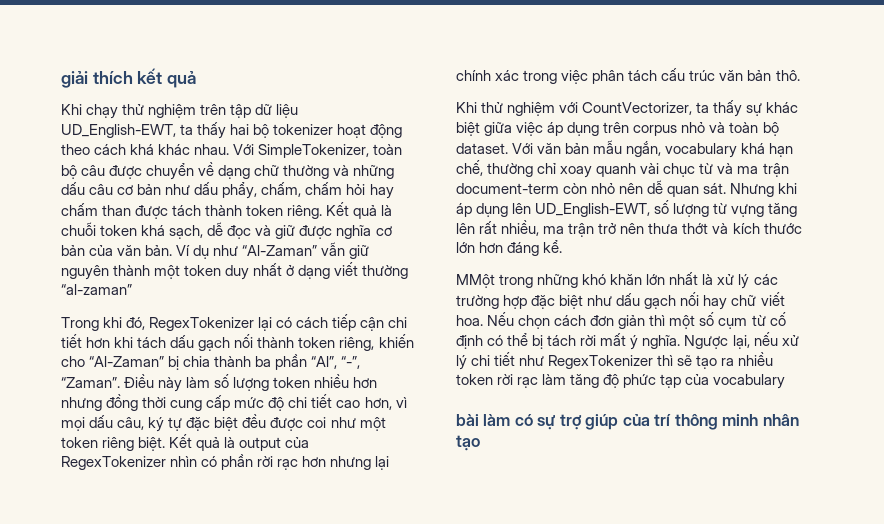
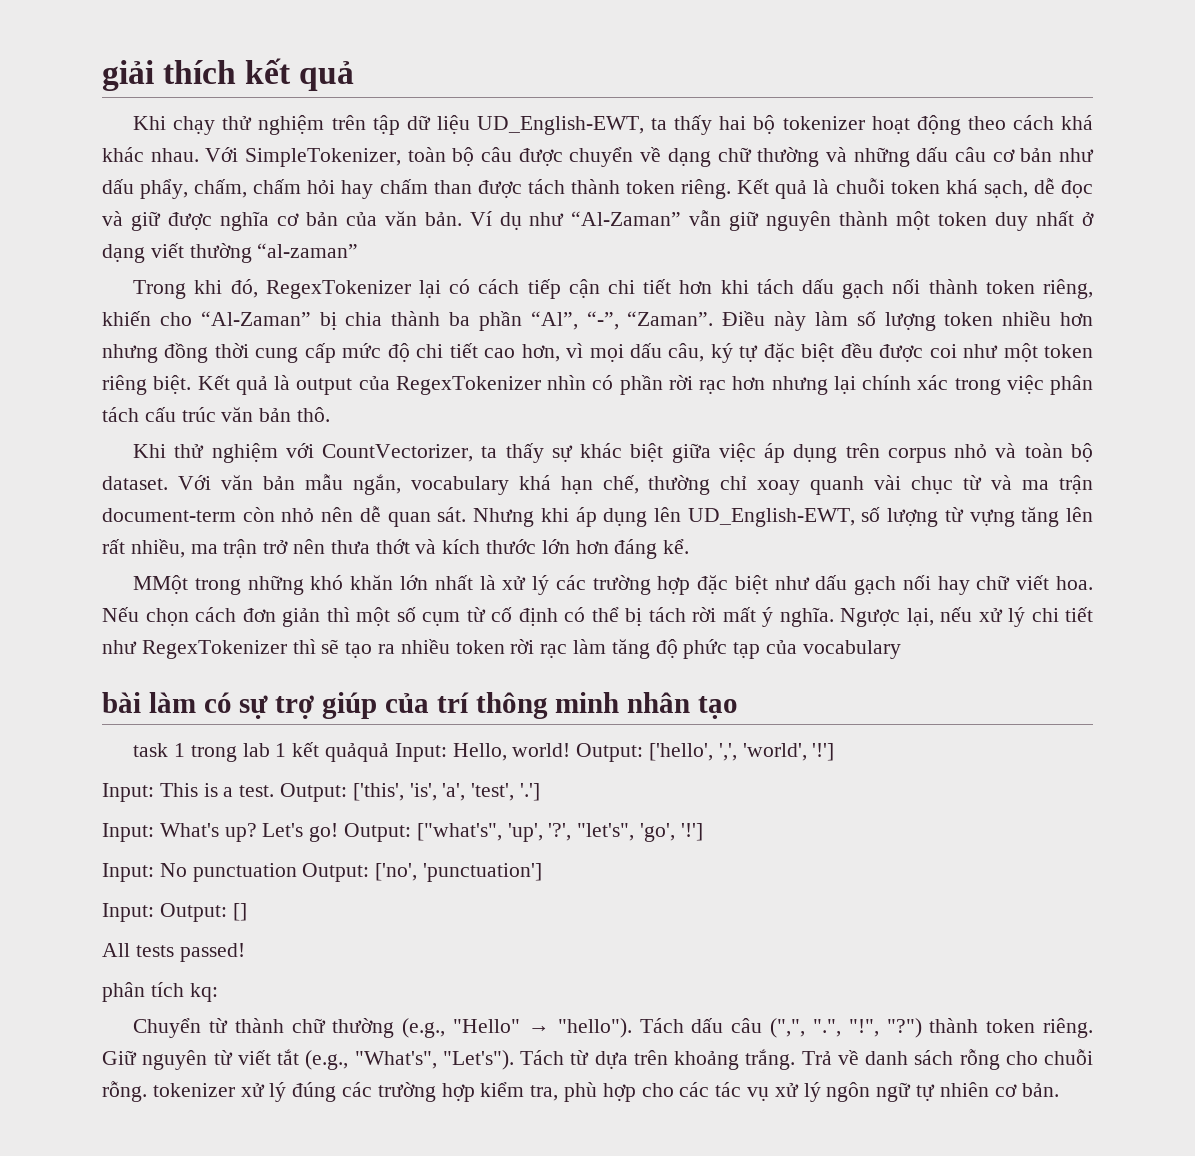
(480, 443) none -> [133,742,835,762] [102,783,541,802] [102,823,703,842] [102,863,543,882] [102,903,247,922] [102,943,245,962] [102,982,218,1002] [133,1018,1094,1038] [102,1049,1093,1070] [102,1081,1059,1102] // task 1 trong lab 1 kết quảquả Input: Hello, world! Output: ['hello', ',', 'world', '!'] // Input: This is a test. Output: ['this', 'is', 'a', 'test', '.'] // Input: What's up? Let's go! Output: ["what's", 'up', '?', "let's", 'go', '!'] // Input: No punctuation Output: ['no', 'punctuation'] // Input: Output: [] // All tests passed! // phân tích kq: // Chuyển từ thành chữ thường (e.g., "Hello" → "hello"). Tách dấu câu (",", ".", "!", "?") thành token riêng. Giữ nguyên từ viết tắt (e.g., "What's", "Let's"). Tách từ dựa trên khoảng trắng. Trả về danh sách rỗng cho chuỗi rỗng. tokenizer xử lý đúng các trường hợp kiểm tra, phù hợp cho các tác vụ xử lý ngôn ngữ tự nhiên cơ bản.

